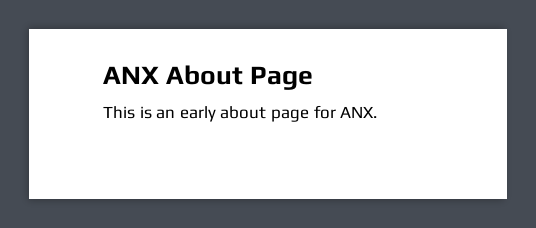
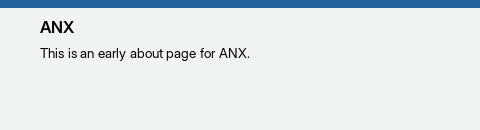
[166,65,314,90] About Page -> (75, 27) none

